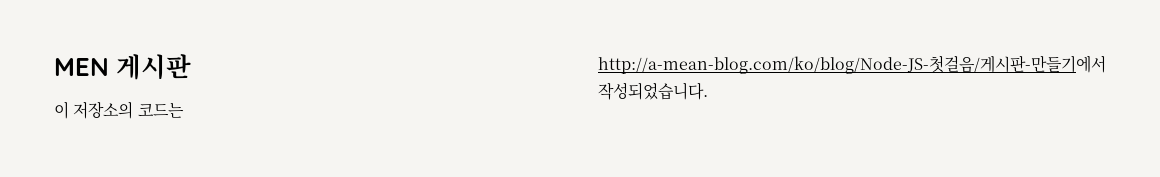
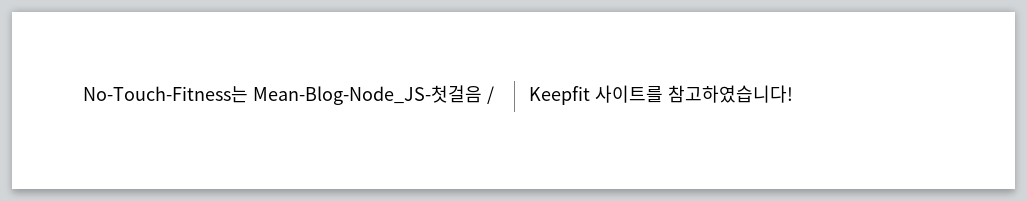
[54,54,191,80] [54,101,184,119] [598,55,1106,74] [598,82,708,100] MEN 게시판 // 이 저장소의 코드는 http://a-mean-blog.com/ko/blog/Node-JS-첫걸음/게시판-만들기에서 작성되었습니다. -> [83,85,793,105] No-Touch-Fitness는 Mean-Blog-Node_JS-첫걸음 / Keepfit 사이트를 참고하였습니다!

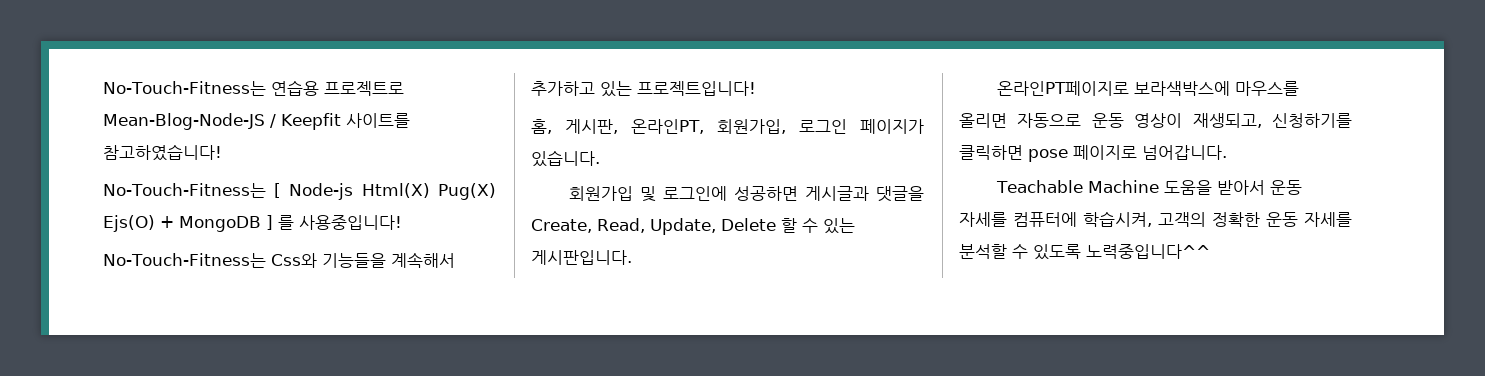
[83,85,482,105] No-Touch-Fitness는 Mean-Blog-Node_JS-첫걸음 -> [103,80,404,96] [103,113,265,130] No-Touch-Fitness는 연습용 프로젝트로 Mean-Blog-Node-JS
(793, 94) none -> [103,183,496,200] [103,215,402,232] [103,252,455,268] [531,81,756,97] [531,119,924,134] [531,150,600,167] [569,186,924,202] [531,218,855,235] [531,250,632,265] [997,81,1300,96] [959,113,1352,128] [959,145,1227,162] [996,180,1303,195] [959,211,1352,227] [959,244,1210,260] // No-Touch-Fitness는 [ Node-js Html(X) Pug(X) Ejs(O) + MongoDB ] 를 사용중입니다! // No-Touch-Fitness는 Css와 기능들을 계속해서 추가하고 있는 프로젝트입니다! // 홈, 게시판, 온라인PT, 회원가입, 로그인 페이지가 있습니다. // 회원가입 및 로그인에 성공하면 게시글과 댓글을 Create, Read, Update, Delete 할 수 있는 게시판입니다. // 온라인PT페이지로 보라색박스에 마우스를 올리면 자동으로 운동 영상이 재생되고, 신청하기를 클릭하면 pose 페이지로 넘어갑니다. // Teachable Machine 도움을 받아서 운동 자세를 컴퓨터에 학습시켜, 고객의 정확한 운동 자세를 분석할 수 있도록 노력중입니다^^

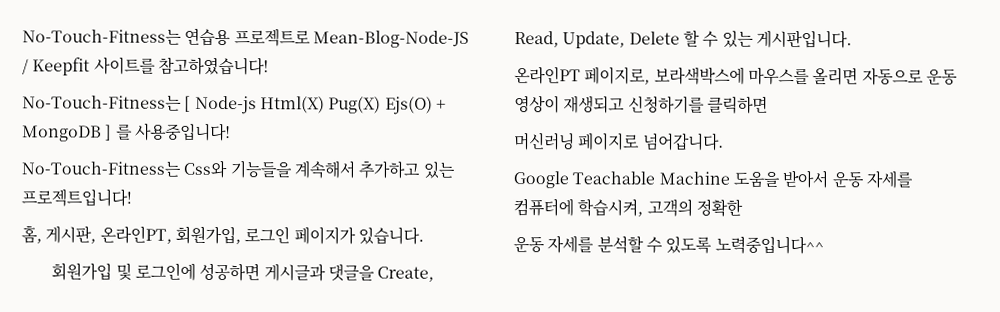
[997,81,1130,96] 온라인PT페이지로 -> [514,66,651,85] 온라인PT 페이지로,
[1192,113,1262,128] 재생되고, -> [563,95,626,114] 재생되고
[1028,149,1068,162] pose -> [514,132,575,151] // 머신러닝
(1227, 152) none -> [513,171,569,189] Google
(1260, 219) none -> (743, 207) //

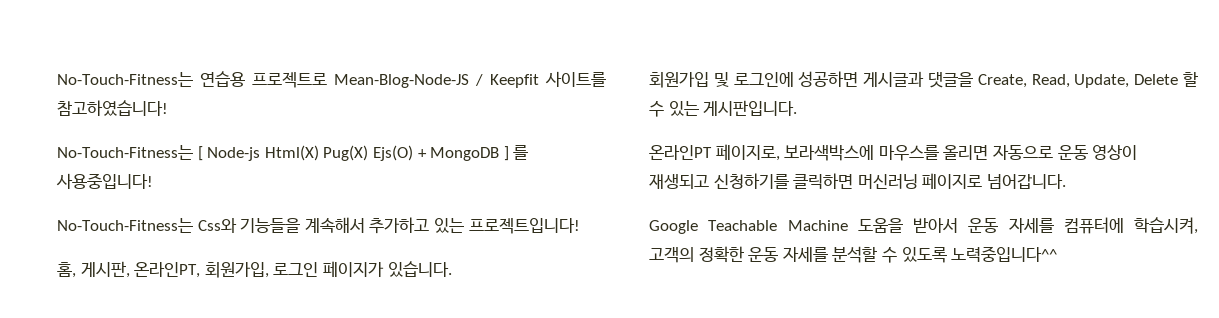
(768, 104) // -> (854, 181) none
(743, 207) // -> (744, 254) none

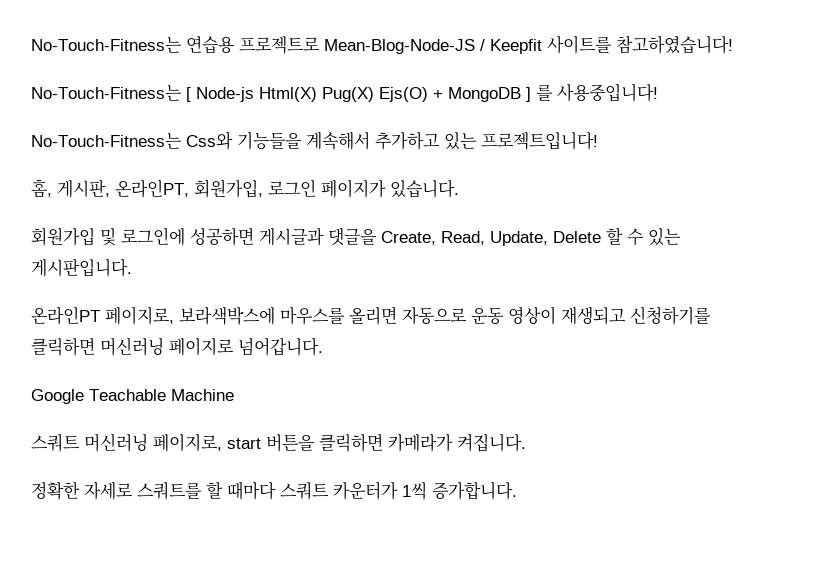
[857,217,1198,234] [649,246,1058,263] 도움을 받아서 운동 자세를 컴퓨터에 학습시켜, 고객의 정확한 운동 자세를 분석할 수 있도록 노력중입니다^^ -> [31,433,526,452] [31,481,517,500] // 스쿼트 머신러닝 페이지로, start 버튼을 클릭하면 카메라가 켜집니다. // 정확한 자세로 스쿼트를 할 때마다 스쿼트 카운터가 1씩 증가합니다.

